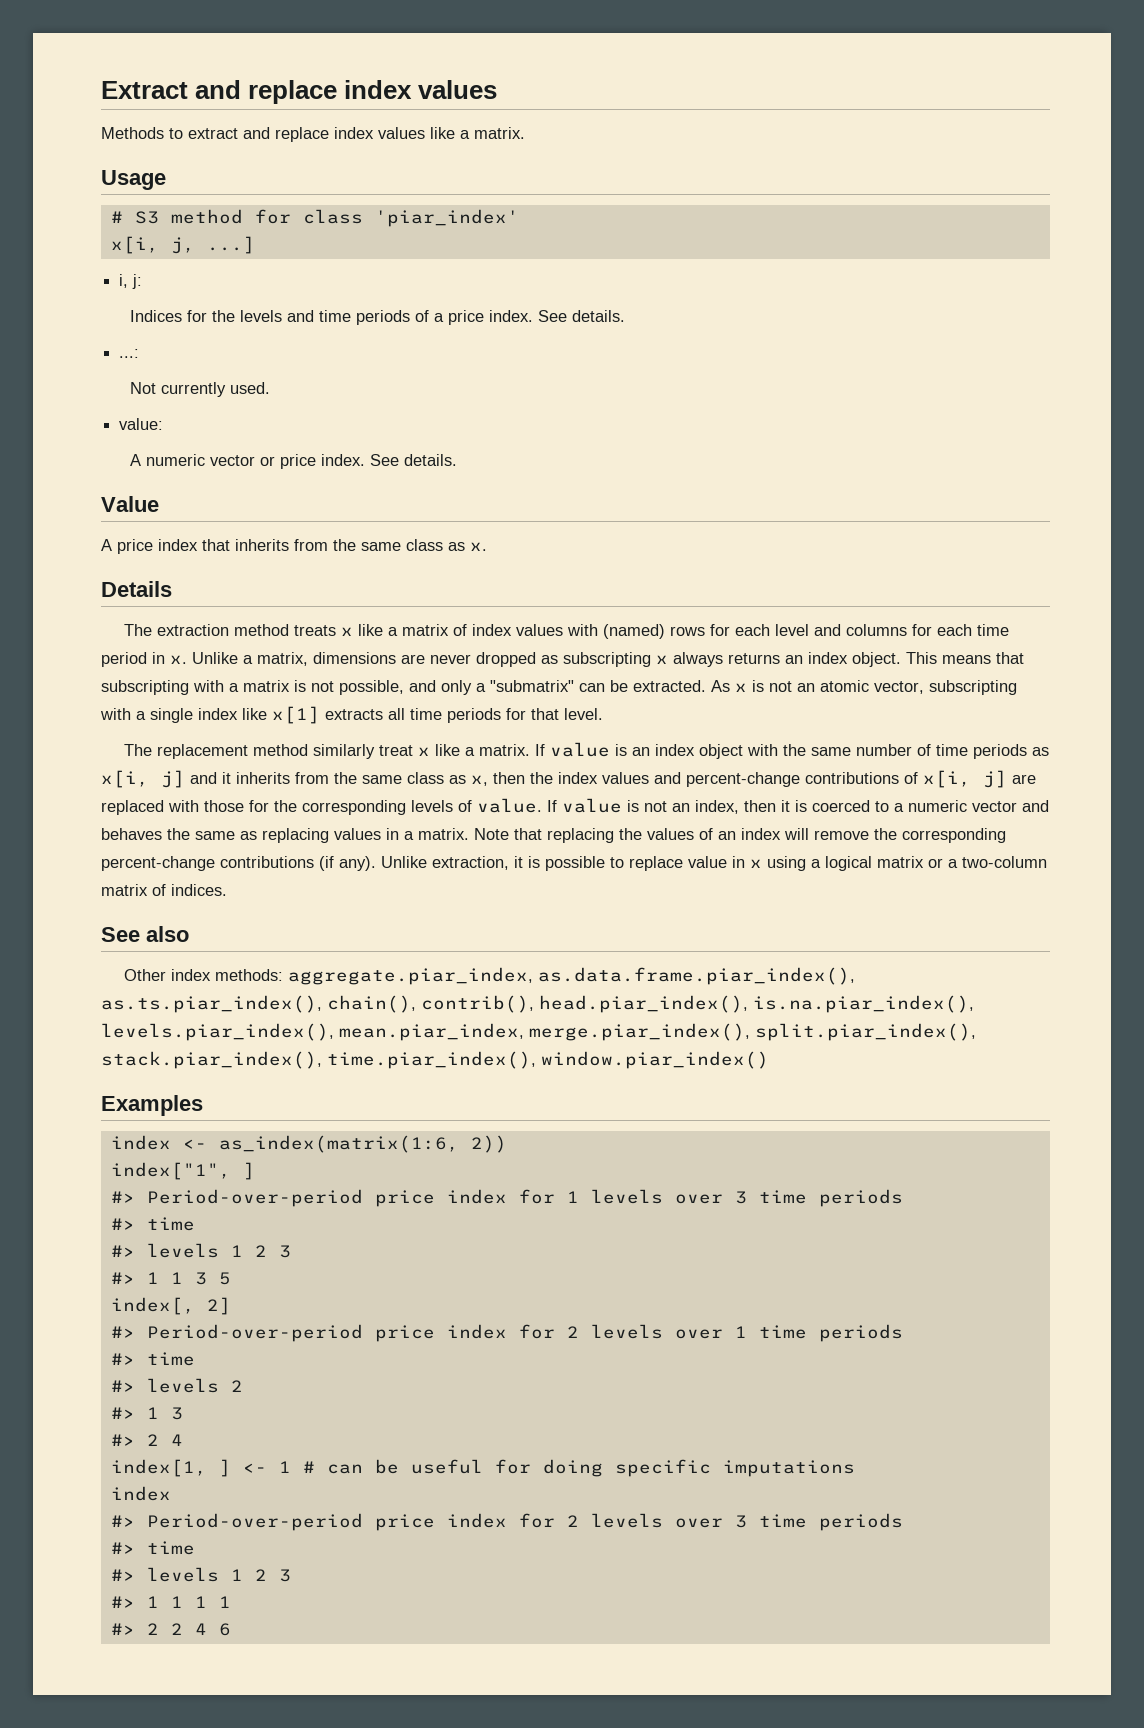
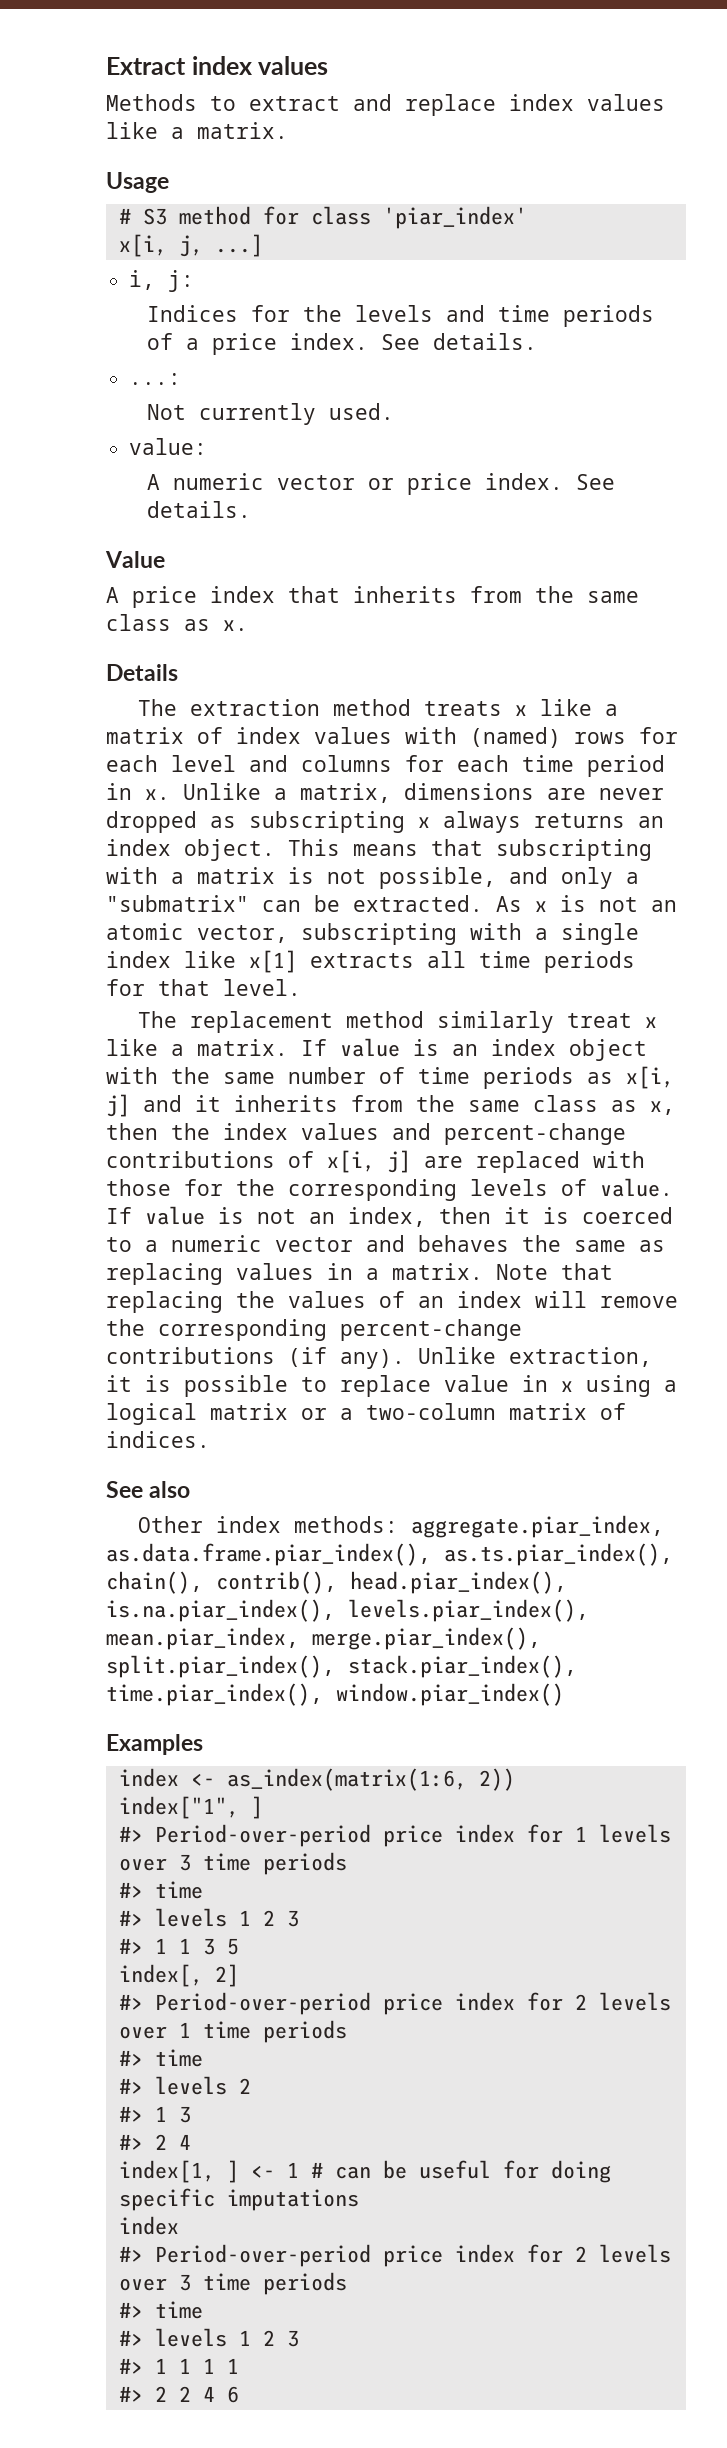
[195,80,338,104] and replace -> (186, 66) none

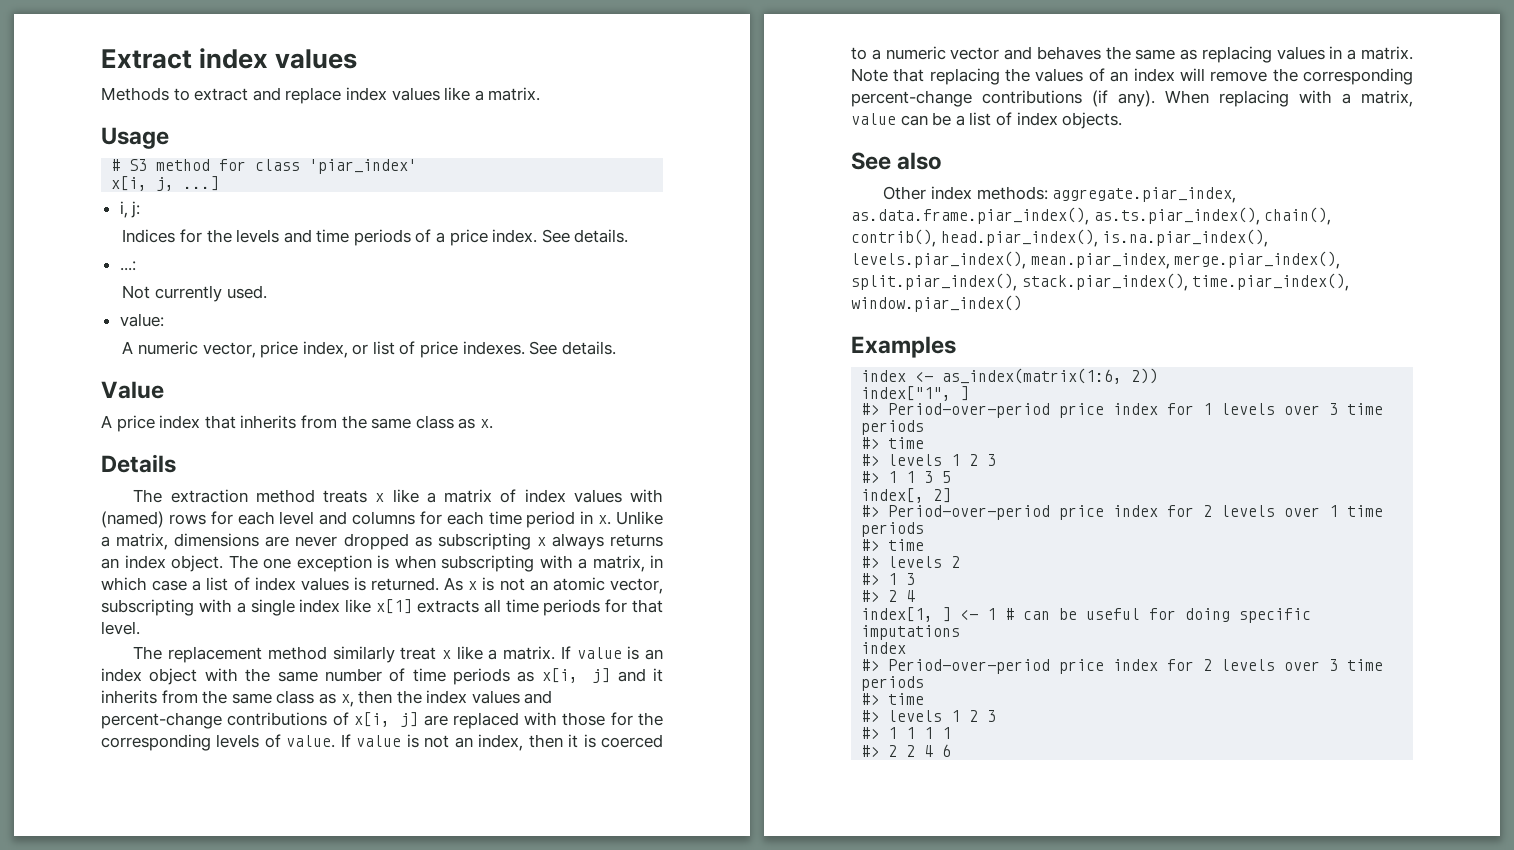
[276,473,563,495] vector or price index. -> [202,341,525,358] vector, price index, or list of price indexes.
[288,839,652,861] [106,867,639,889] [106,895,483,912] This means that subscripting with a matrix is not possible, and only a "submatrix" can be extracted. -> [228,555,663,572] [101,577,440,591] The one exception is when subscripting with a matrix, in which case a list of index values is returned.
[418,1347,652,1367] [106,1375,677,1397] [106,1403,626,1425] [106,1431,210,1448] Unlike extraction, it is possible to replace value in x using a logical matrix or a two-column matrix of indices. -> [1165,90,1413,107] [851,112,1123,129] When replacing with a matrix, value can be a list of index objects.

